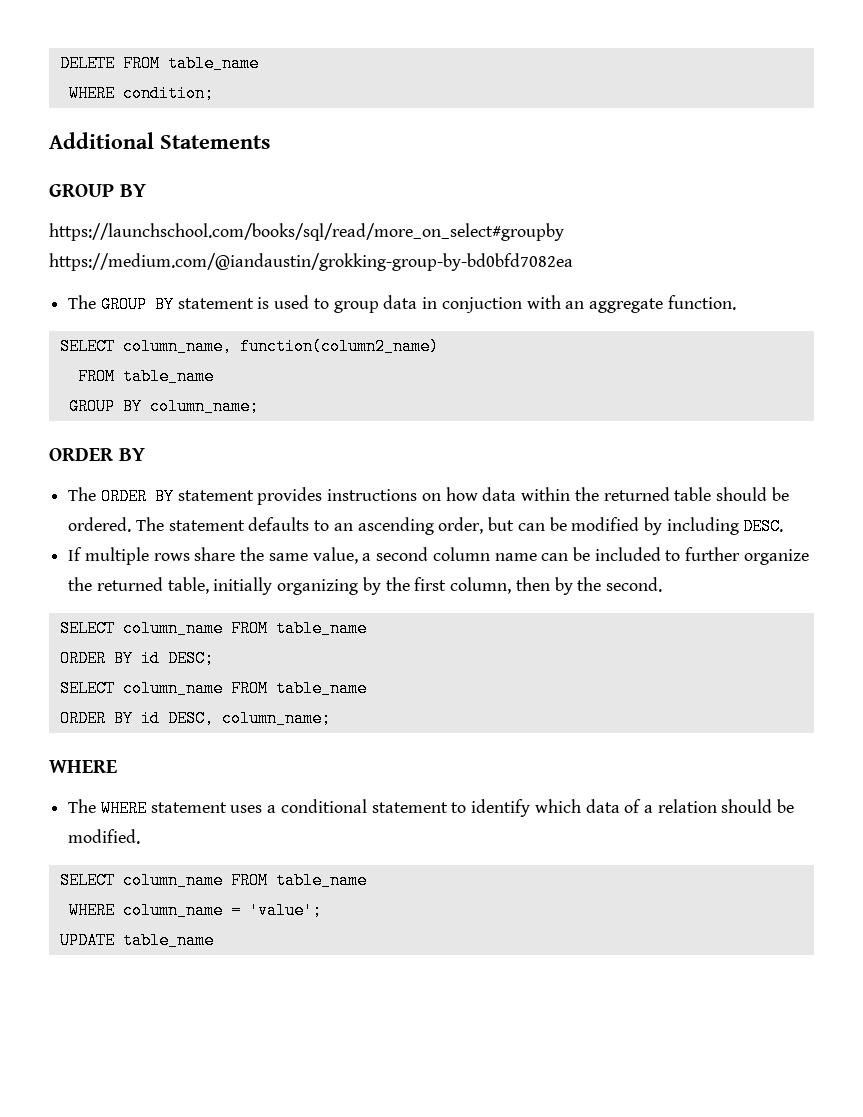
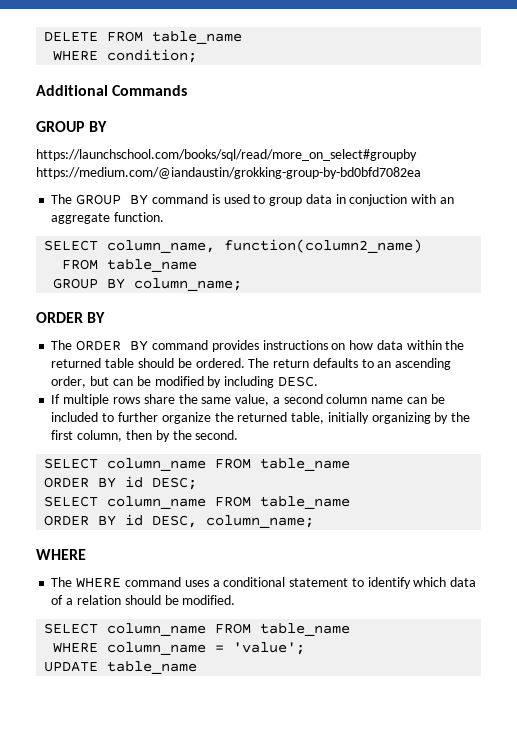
[160,135,270,149] Statements -> [112,85,188,96] Commands
[177,298,254,309] statement -> [151,194,208,204] command
[177,490,254,501] statement -> [151,340,208,350] command
[168,520,245,531] statement -> [273,359,310,368] return
[150,802,227,813] statement -> [124,577,181,587] command

